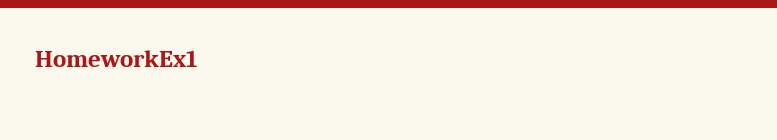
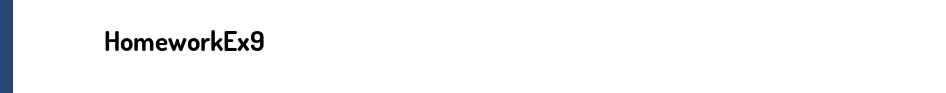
[35,50,197,67] HomeworkEx1 -> [104,30,265,51] HomeworkEx9

